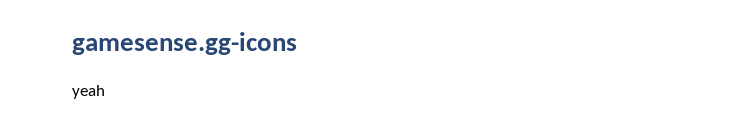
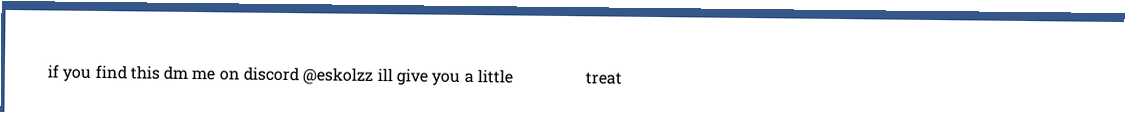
[72,32,297,55] [72,85,105,99] gamesense.gg-icons // yeah -> [46,64,622,86] if you find this dm me on discord @eskolzz ill give you a little treat

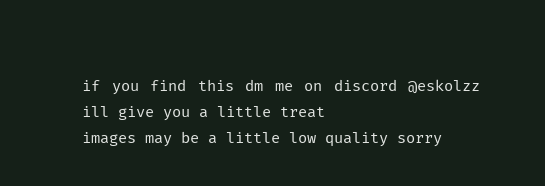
(622, 78) none -> [82,131,442,147] // images may be a little low quality sorry

